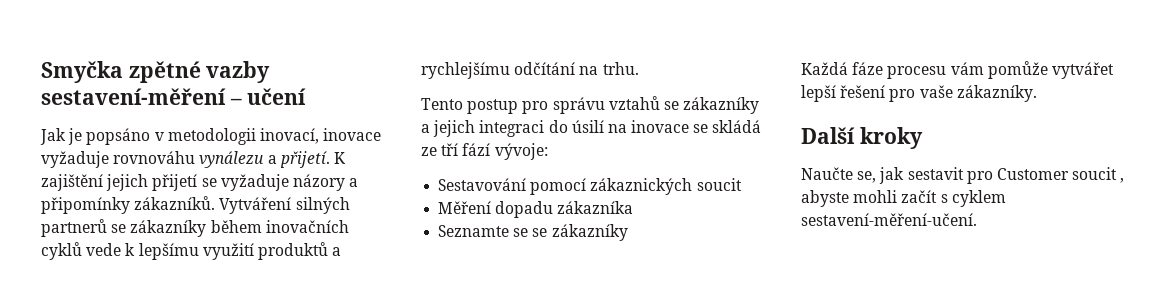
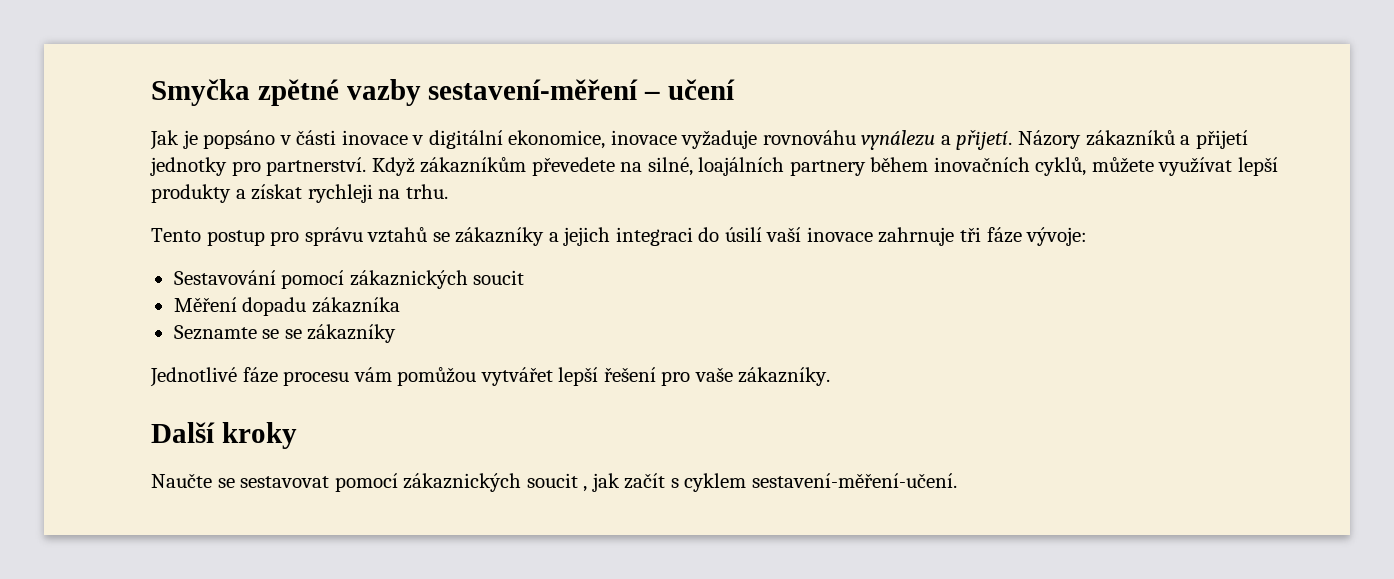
[167,128,319,145] metodologii inovací, -> [296,130,606,149] části inovace v digitální ekonomice,
[333,152,346,164] [41,174,359,191] [41,196,350,214] [41,219,349,237] [41,242,342,260] [421,62,576,79] K zajištění jejich přijetí se vyžaduje názory a připomínky zákazníků. Vytváření silných partnerů se zákazníky během inovačních cyklů vede k lepšímu využití produktů a rychlejšímu odčítání -> [1018,130,1248,149] [150,157,1279,176] [151,184,373,203] Názory zákazníků a přijetí jednotky pro partnerství. Když zákazníkům převedete na silné, loajálních partnery během inovačních cyklů, můžete využívat lepší produkty a získat rychleji
[607,120,762,133] [421,143,491,156] na inovace se skládá ze tří fází -> [766,227,1022,246] vaší inovace zahrnuje tři fáze
[801,62,848,75] Každá -> [150,367,237,387] Jednotlivé
[987,61,1048,79] pomůže -> [397,367,477,386] pomůžou
[857,167,1125,184] [801,190,898,207] se, jak sestavit pro Customer soucit , abyste mohli -> [217,473,620,492] se sestavovat pomocí zákaznických soucit , jak

